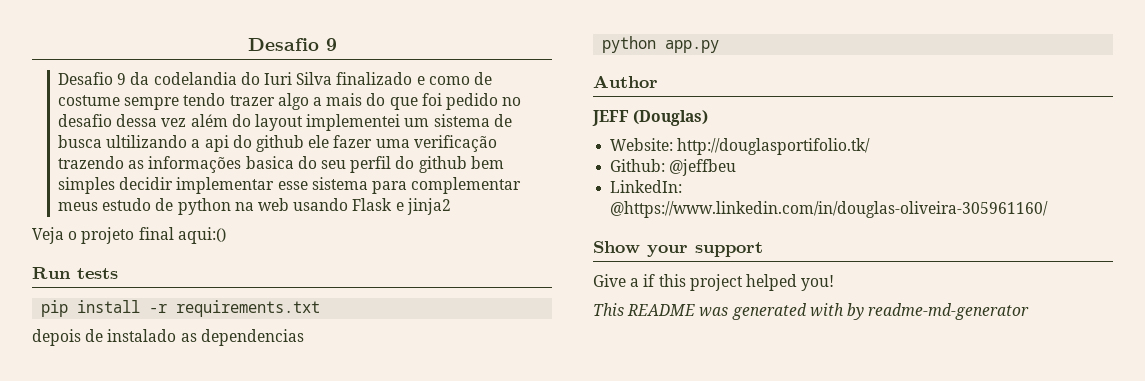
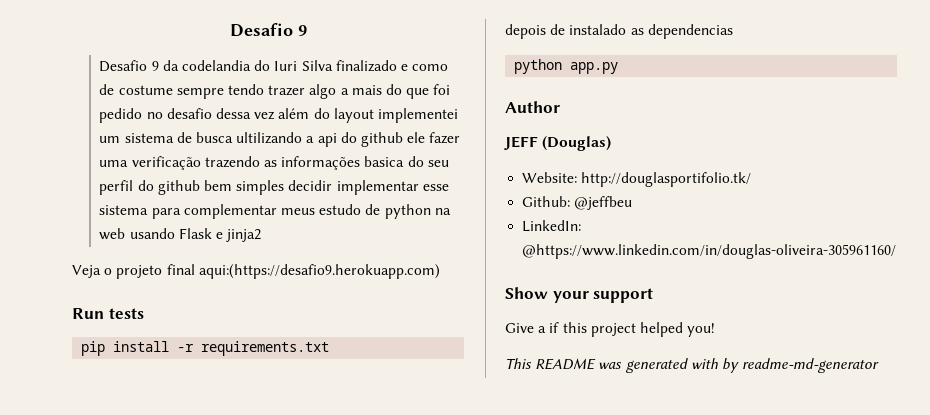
[177,227,226,244] aqui:() -> [198,264,440,279] aqui:(https://desafio9.herokuapp.com)

